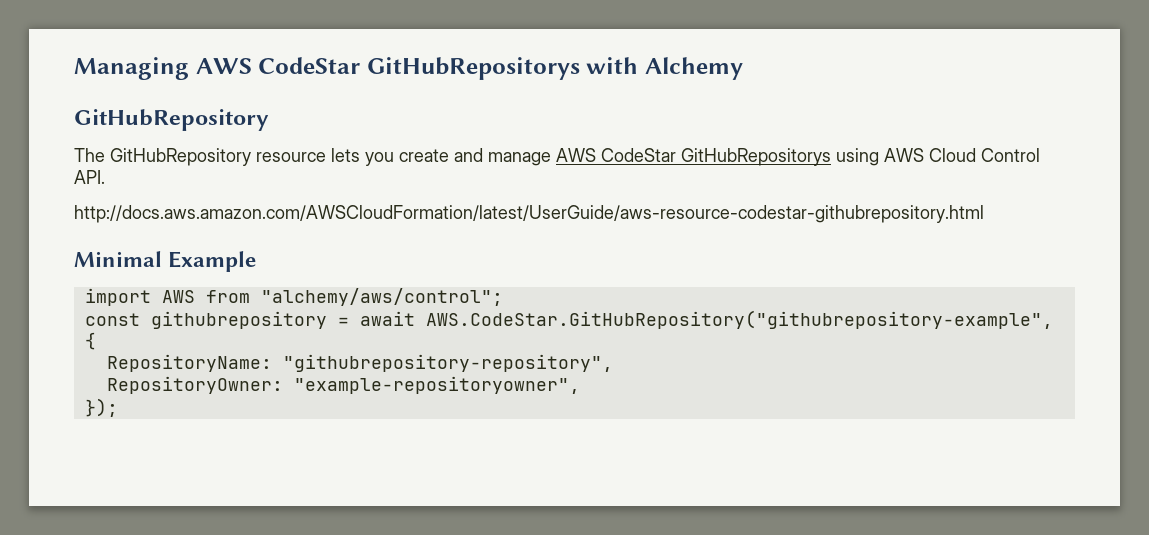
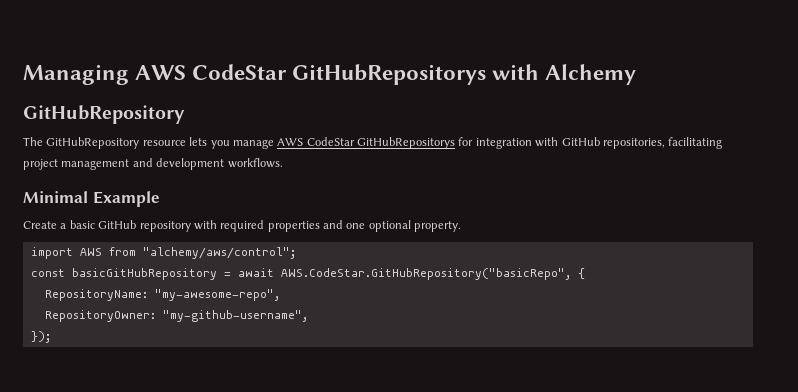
[399,148,483,162] create and -> (230, 144) none
[836,148,1040,166] [74,170,105,184] [74,205,984,223] [74,251,257,272] using AWS Cloud Control API. // http://docs.aws.amazon.com/AWSCloudFormation/latest/UserGuide/aws-resource-codestar-githubrepository.html // Minimal Example -> [458,137,723,149] [23,158,283,170] [23,191,160,207] [23,220,462,232] for integration with GitHub repositories, facilitating project management and development workflows. // Minimal Example // Create a basic GitHub repository with required properties and one optional property.
[150,311,327,329] githubrepository -> [71,268,217,280] basicGitHubRepository
[425,310,1053,329] AWS.CodeStar.GitHubRepository("githubrepository-example", -> [280,268,571,280] AWS.CodeStar.GitHubRepository("basicRepo",
[282,354,613,372] "githubrepository-repository", -> [154,289,280,301] "my-awesome-repo",
[293,376,580,394] "example-repositoryowner", -> [162,310,308,322] "my-github-username",

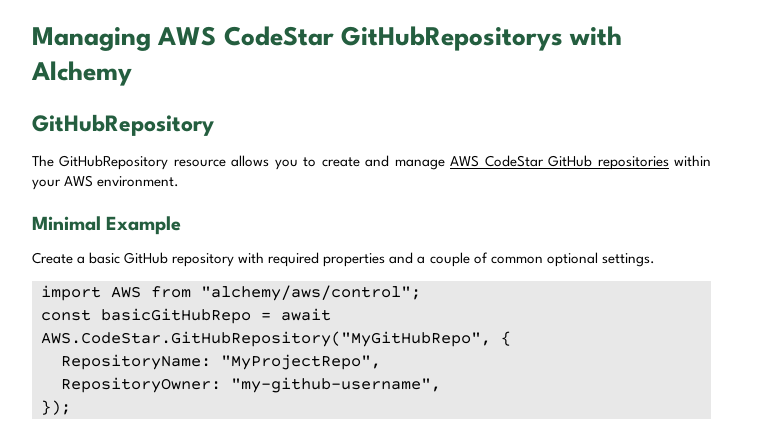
[189,137,723,149] [23,158,283,170] lets you manage AWS CodeStar GitHubRepositorys for integration with GitHub repositories, facilitating project management and development workflows. -> [231,155,711,170] [32,175,180,190] allows you to create and manage AWS CodeStar GitHub repositories within your AWS environment.
[346,220,462,232] one optional property. -> [417,252,655,267] a couple of common optional settings.
[71,268,217,280] basicGitHubRepository -> [101,308,251,324] basicGitHubRepo
[280,268,571,280] AWS.CodeStar.GitHubRepository("basicRepo", -> [41,331,491,347] AWS.CodeStar.GitHubRepository("MyGitHubRepo",
[154,289,280,301] "my-awesome-repo", -> [221,354,381,370] "MyProjectRepo",

